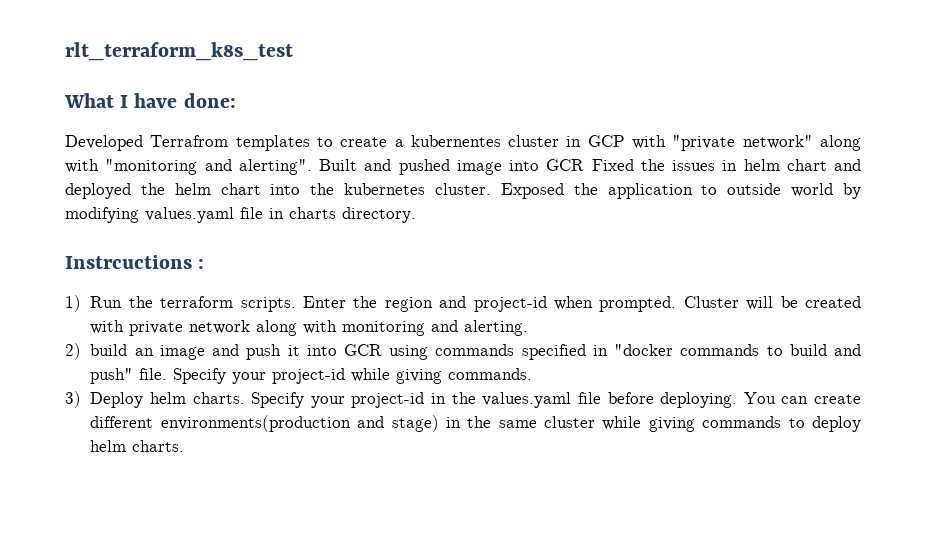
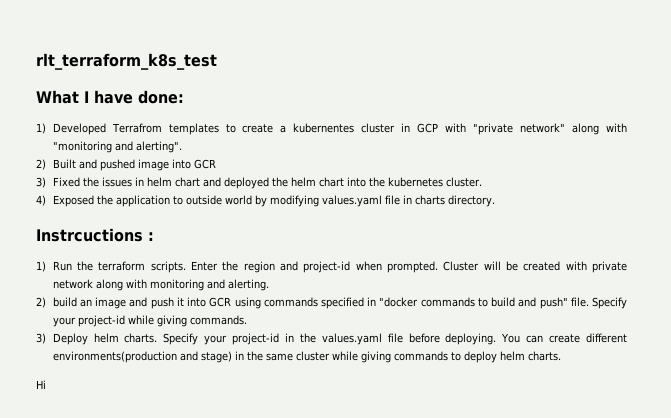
(236, 100) none -> [36,123,46,134] 1)
(312, 167) none -> [36,159,46,170] // 2)
(585, 165) none -> [36,177,46,188] // 3)
(491, 189) none -> [36,195,46,206] // 4)
(185, 446) none -> [36,380,46,389] // Hi

